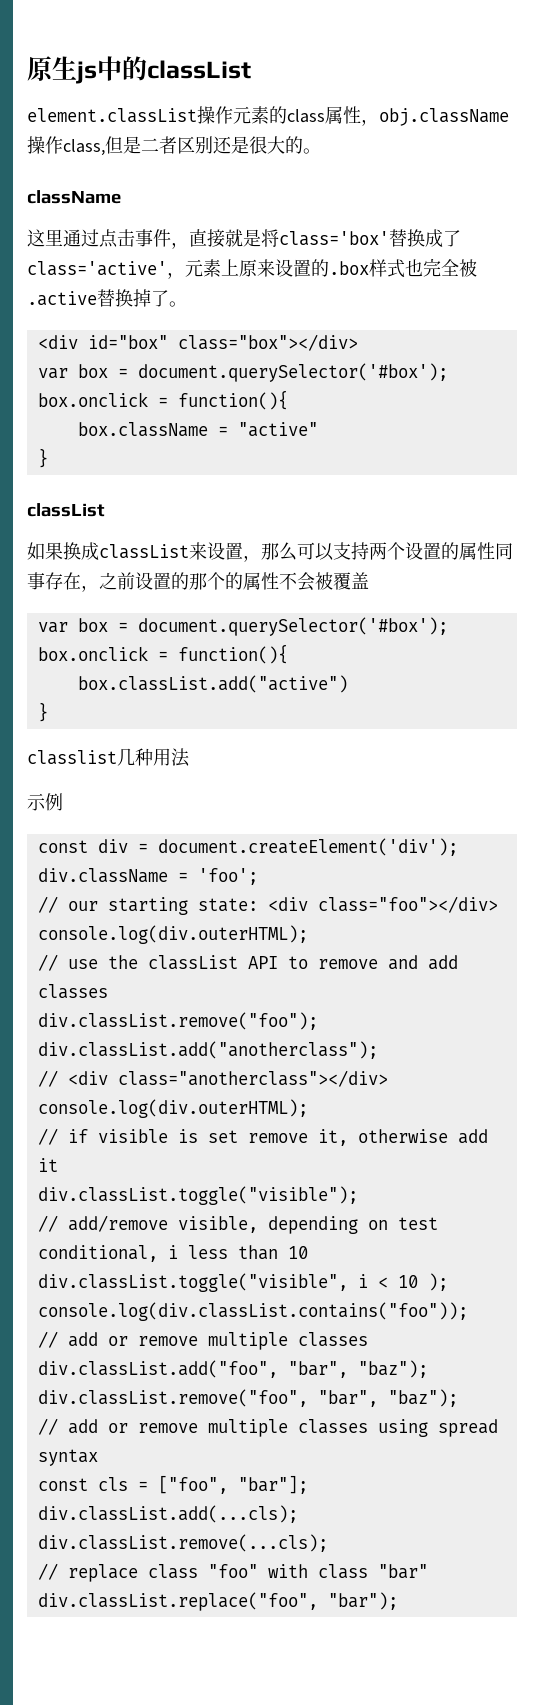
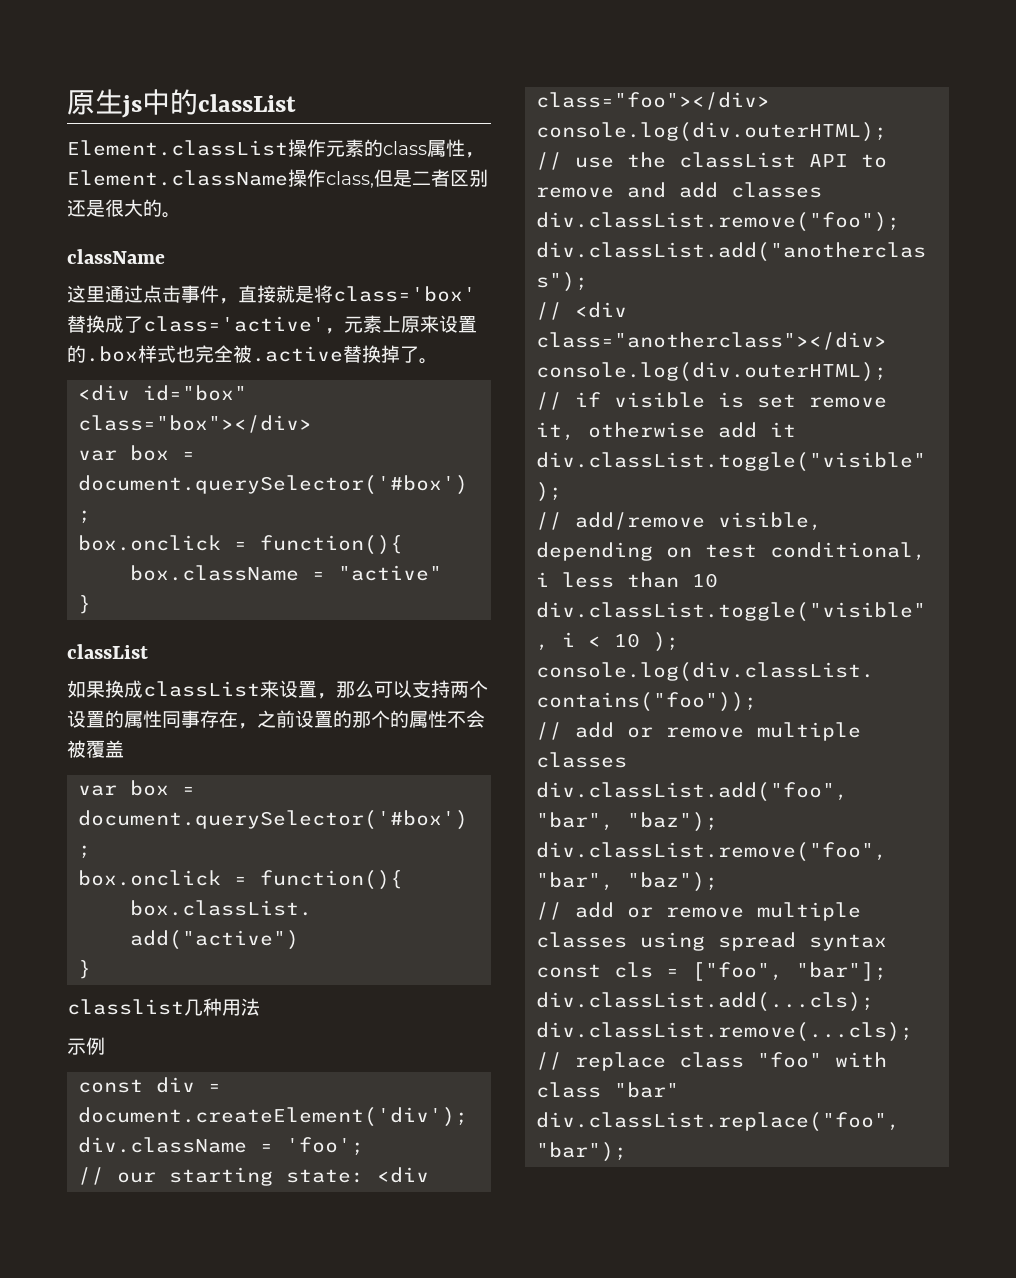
[27,108,197,123] element.classList -> [67,140,288,156] Element.classList
[379,108,509,126] obj.className -> [67,170,288,186] Element.className

